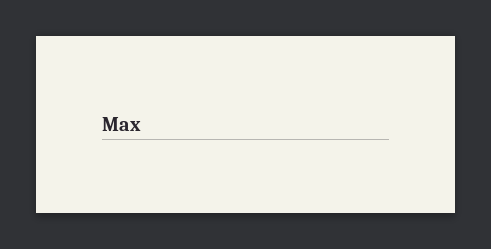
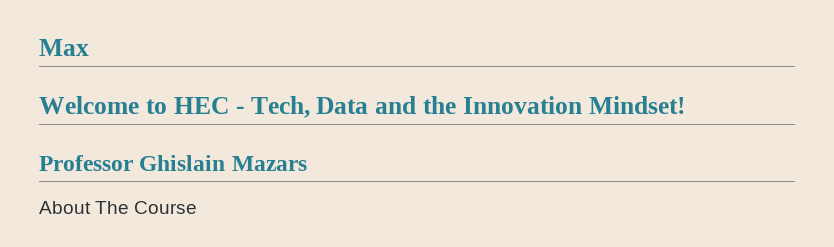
(141, 124) none -> [39,96,685,118] [39,155,307,171] [39,201,198,214] // Welcome to HEC - Tech, Data and the Innovation Mindset! // Professor Ghislain Mazars // About The Course

